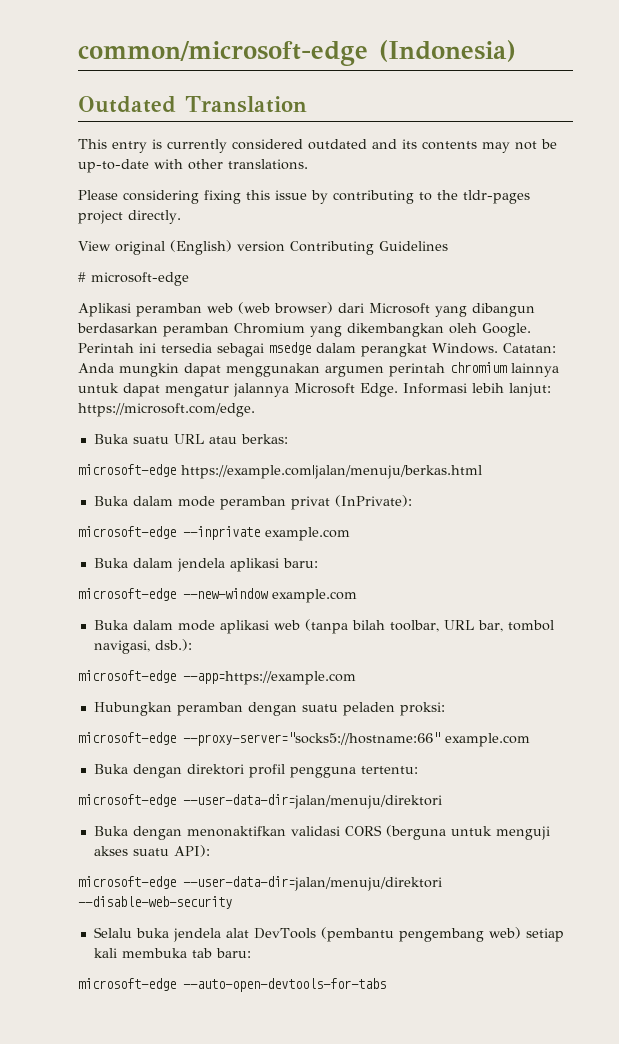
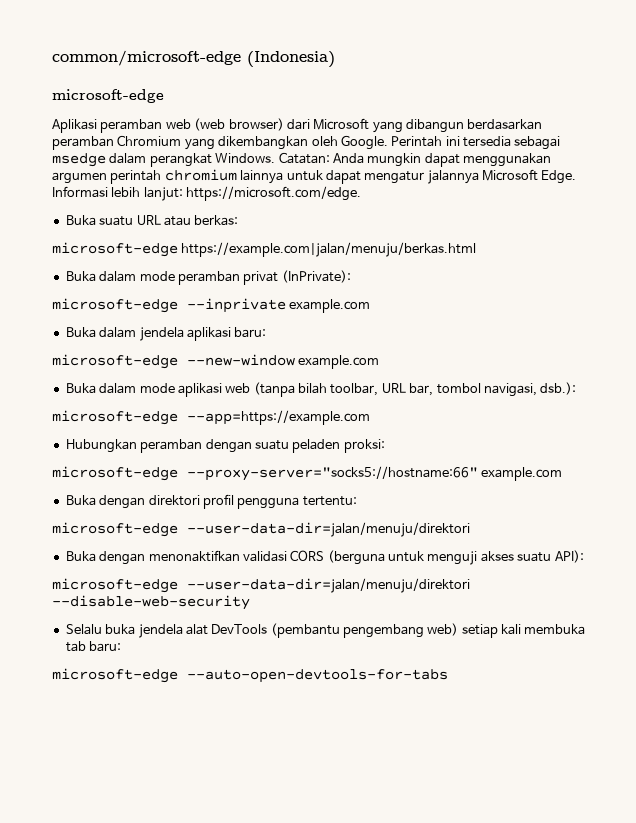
[78,96,307,113] [78,139,557,153] [78,159,308,173] [78,190,530,204] [78,210,181,224] [78,240,448,255] [78,272,86,282] Outdated Translation // This entry is currently considered outdated and its contents may not be up-to-date with other translations. // Please considering fixing this issue by contributing to the tldr-pages project directly. // View original (English) version Contributing Guidelines // # -> (335, 59) none

